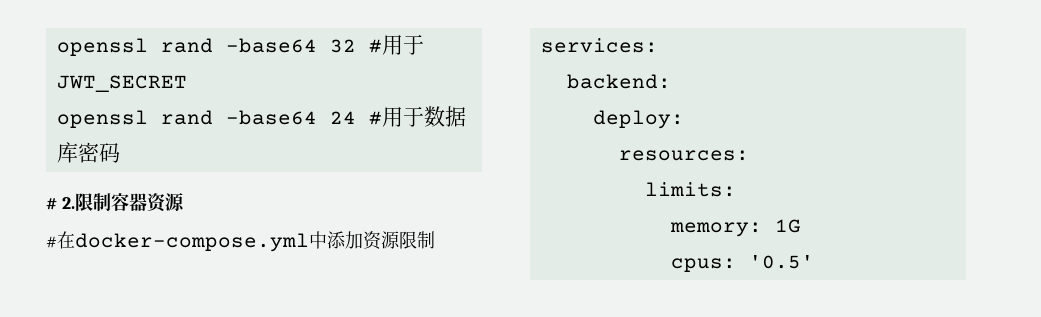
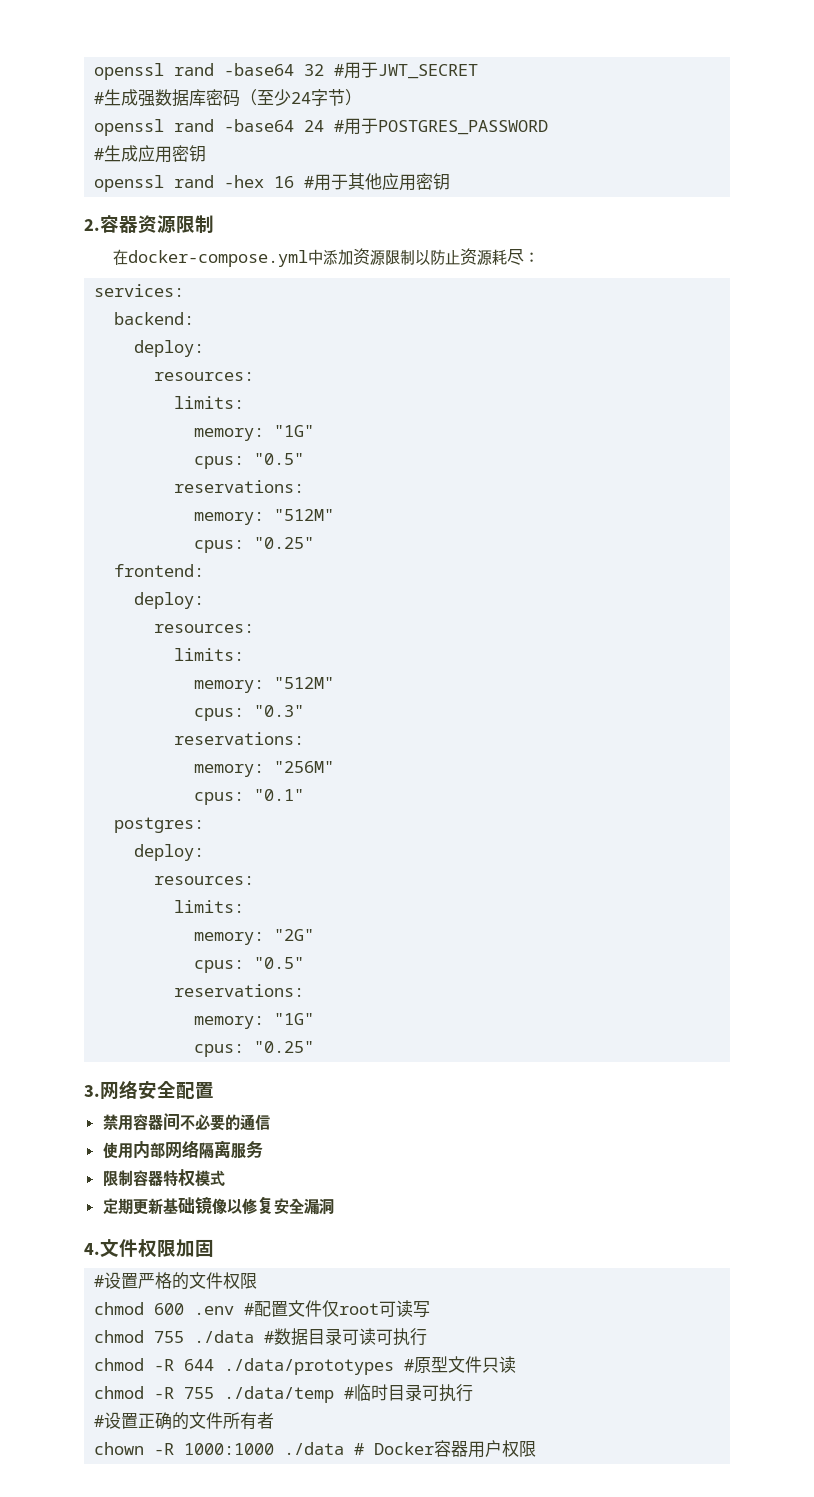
(187, 83) none -> [94,89,363,107] // #生成强数据库密码（至少24字节）
[423,106,466,127] [56,142,120,163] [46,193,111,211] 数据库密码 // # 2.限制 -> [378,120,549,135] [94,145,207,163] [94,173,451,192] [84,219,100,231] POSTGRES_PASSWORD // #生成应用密钥 // openssl rand -hex 16 #用于其他应用密钥 // 2.
[46,236,57,248] // # -> [176,215,214,233] 限制 //
(435, 240) none -> [414,248,539,266] 以防止资源耗尽：
[774,219,801,233] [670,255,814,272] 1G // cpus: '0.5' -> [274,425,315,437] [194,453,305,469] [174,480,305,493] [194,509,335,525] [194,537,315,553] [114,564,205,577] [134,592,205,609] [154,624,255,633] [174,648,245,661] [194,677,335,693] [194,705,305,721] [174,732,305,745] [194,761,335,777] [194,789,305,805] [114,817,205,833] [134,844,205,861] [154,876,255,885] [174,900,245,913] [194,929,315,945] [194,957,305,973] [174,984,305,997] [194,1013,315,1029] [194,1041,315,1057] [84,1080,214,1100] [102,1113,270,1131] [102,1140,263,1159] [102,1169,225,1187] [102,1196,334,1215] [84,1239,214,1257] [94,1272,258,1290] [94,1300,431,1318] [94,1328,428,1346] [94,1356,517,1375] [94,1384,474,1403] [94,1412,275,1430] [94,1440,537,1458] "1G" // cpus: "0.5" // reservations: // memory: "512M" // cpus: "0.25" // frontend: // deploy: // resources: // limits: // memory: "512M" // cpus: "0.3" // reservations: // memory: "256M" // cpus: "0.1" // postgres: // deploy: // resources: // limits: // memory: "2G" // cpus: "0.5" // reservations: // memory: "1G" // cpus: "0.25" // 3.网络安全配置 // 禁用容器间不必要的通信 // 使用内部网络隔离服务 // 限制容器特权模式 // 定期更新基础镜像以修复安全漏洞 // 4.文件权限加固 // #设置严格的文件权限 // chmod 600 .env #配置文件仅root可读写 // chmod 755 ./data #数据目录可读可执行 // chmod -R 644 ./data/prototypes #原型文件只读 // chmod -R 755 ./data/temp #临时目录可执行 // #设置正确的文件所有者 // chown -R 1000:1000 ./data # Docker容器用户权限

